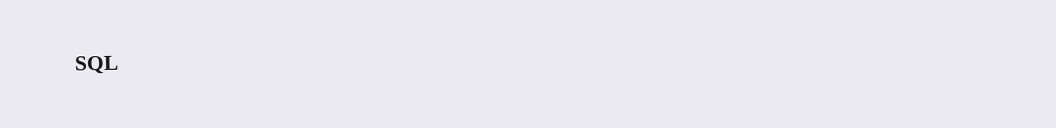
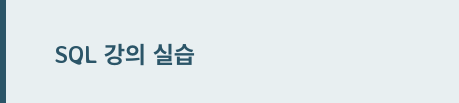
(119, 65) none -> [104,43,195,66] 강의 실습

